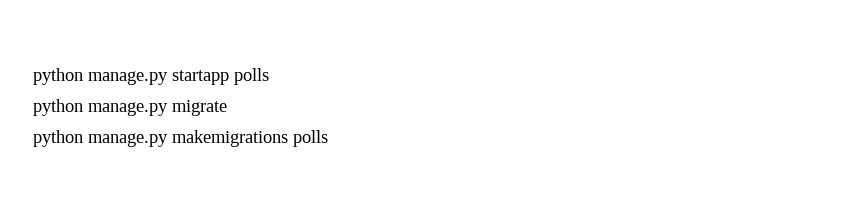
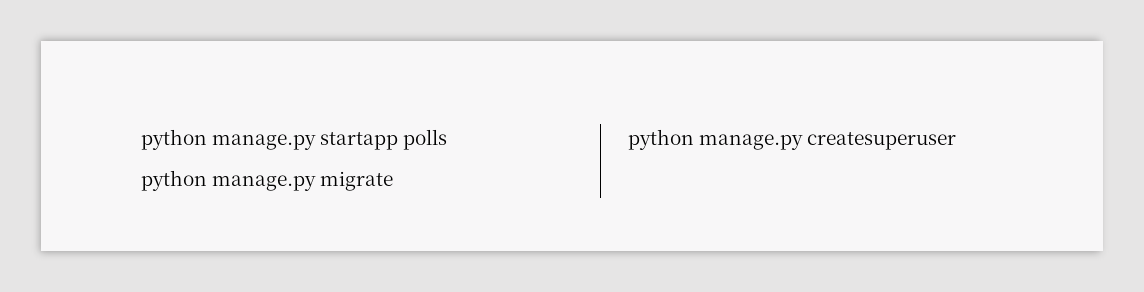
[172,130,328,147] makemigrations polls -> [807,132,957,150] createsuperuser

